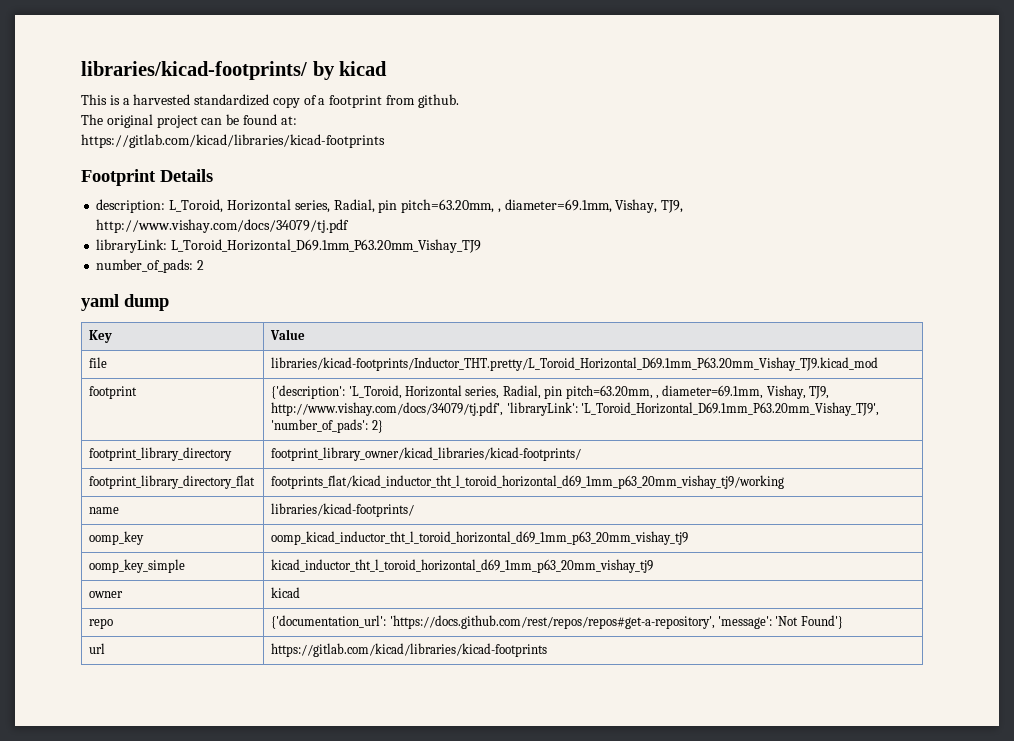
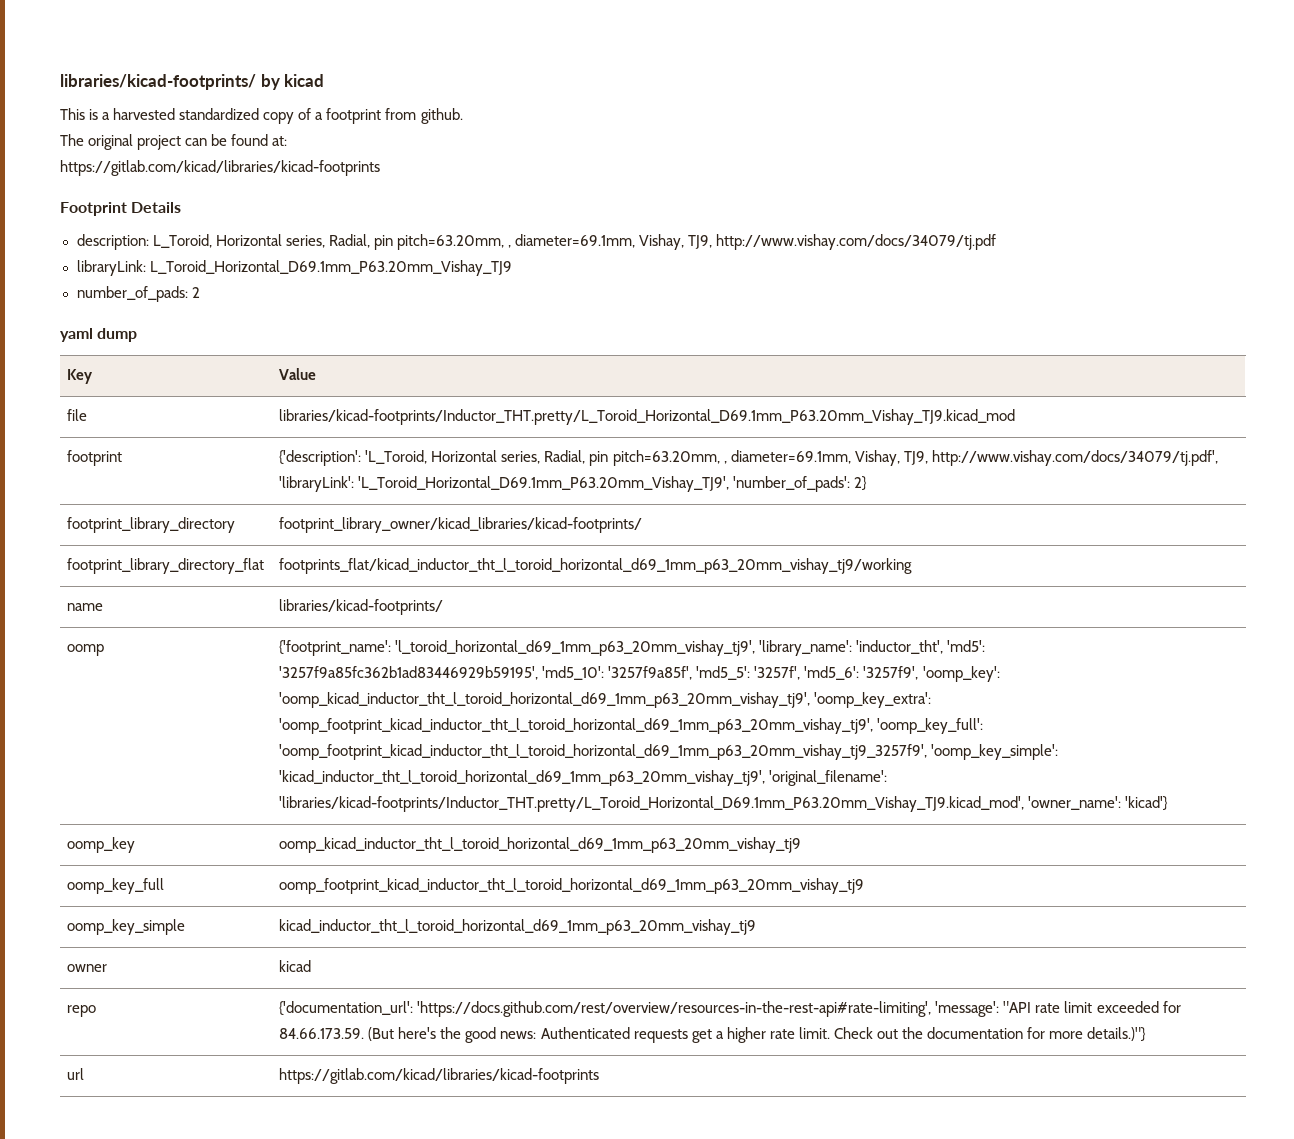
(415, 510) none -> [67,644,105,656] [279,640,986,656] [279,666,1000,682] [279,692,932,708] [279,718,984,734] [279,744,1059,760] [279,770,888,786] [279,796,1169,812] // oomp | {'footprint_name': 'l_toroid_horizontal_d69_1mm_p63_20mm_vishay_tj9', 'library_name': 'inductor_tht', 'md5': '3257f9a85fc362b1ad83446929b59195', 'md5_10': '3257f9a85f', 'md5_5': '3257f', 'md5_6': '3257f9', 'oomp_key': 'oomp_kicad_inductor_tht_l_toroid_horizontal_d69_1mm_p63_20mm_vishay_tj9', 'oomp_key_extra': 'oomp_footprint_kicad_inductor_tht_l_toroid_horizontal_d69_1mm_p63_20mm_vishay_tj9', 'oomp_key_full': 'oomp_footprint_kicad_inductor_tht_l_toroid_horizontal_d69_1mm_p63_20mm_vishay_tj9_3257f9', 'oomp_key_simple': 'kicad_inductor_tht_l_toroid_horizontal_d69_1mm_p63_20mm_vishay_tj9', 'original_filename': 'libraries/kicad-footprints/Inductor_THT.pretty/L_Toroid_Horizontal_D69.1mm_P63.20mm_Vishay_TJ9.kicad_mod', 'owner_name': 'kicad'}
(689, 538) none -> [67,878,165,894] [279,878,865,894] // oomp_key_full | oomp_footprint_kicad_inductor_tht_l_toroid_horizontal_d69_1mm_p63_20mm_vishay_tj9
[389,615,843,629] 'https://docs.github.com/rest/repos/repos#get-a-repository', 'message': 'Not Found'} -> [417,1001,1181,1017] [279,1027,1147,1043] 'https://docs.github.com/rest/overview/resources-in-the-rest-api#rate-limiting', 'message': "API rate limit exceeded for 84.66.173.59. (But here's the good news: Authenticated requests get a higher rate limit. Check out the documentation for more details.)"}

